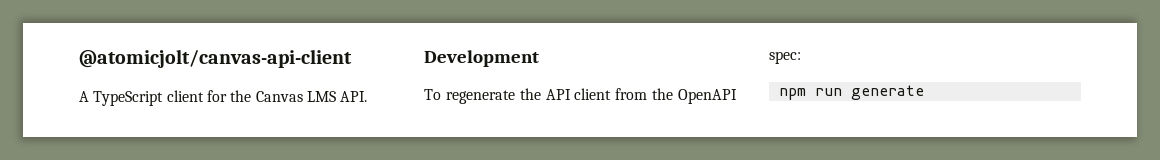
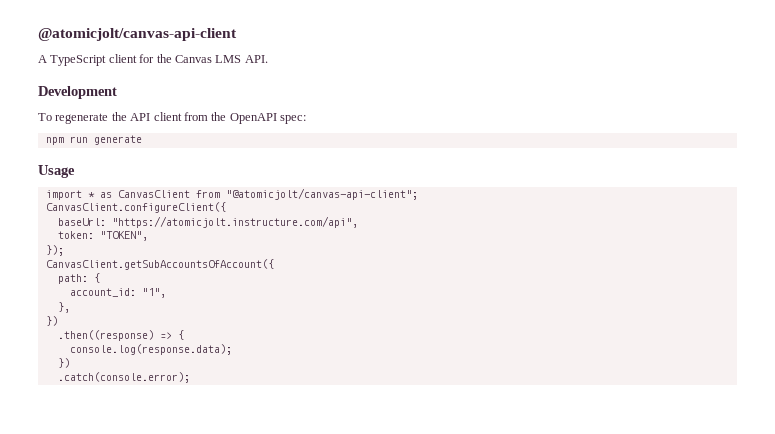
(924, 92) none -> [38,165,75,178] [45,188,418,200] [45,202,226,213] [57,216,358,228] [57,231,148,241] [45,245,64,256] [45,259,274,270] [57,273,100,284] [69,288,166,298] [57,302,70,313] [45,316,58,326] [57,330,184,341] [69,344,232,355] [57,358,70,368] [57,372,190,383] // Usage // import * as CanvasClient from "@atomicjolt/canvas-api-client"; // CanvasClient.configureClient({ // baseUrl: "https://atomicjolt.instructure.com/api", // token: "TOKEN", // }); // CanvasClient.getSubAccountsOfAccount({ // path: { // account_id: "1", // }, // }) // .then((response) => { // console.log(response.data); // }) // .catch(console.error);

